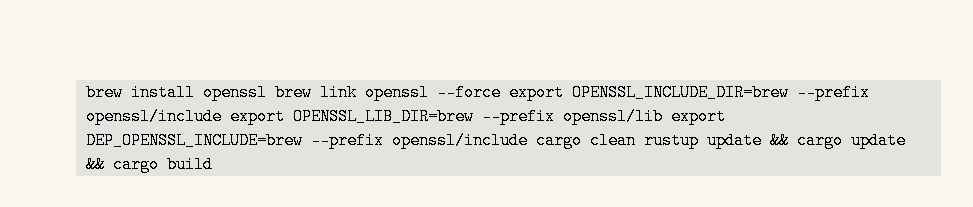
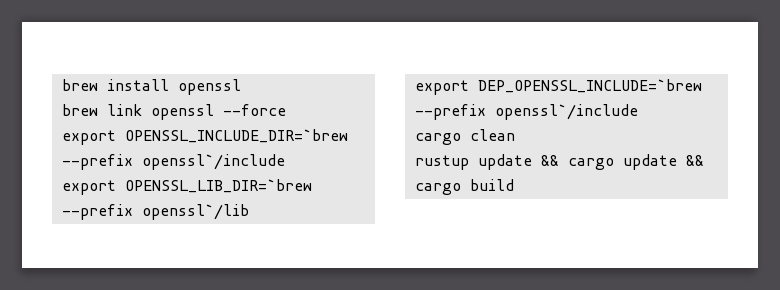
(268, 92) none -> (242, 87) //
[509,84,871,101] [86,108,727,125] [86,132,529,149] export OPENSSL_INCLUDE_DIR=brew --prefix openssl/include export OPENSSL_LIB_DIR=brew --prefix openssl/lib export DEP_OPENSSL_INCLUDE=brew --prefix openssl/include -> [62,129,349,145] [62,154,286,170] [62,179,313,195] [62,204,250,220] [415,79,703,95] [415,104,639,120] // export OPENSSL_INCLUDE_DIR=`brew --prefix openssl`/include // export OPENSSL_LIB_DIR=`brew --prefix openssl`/lib // export DEP_OPENSSL_INCLUDE=`brew --prefix openssl`/include //
(637, 140) none -> (516, 135) //

